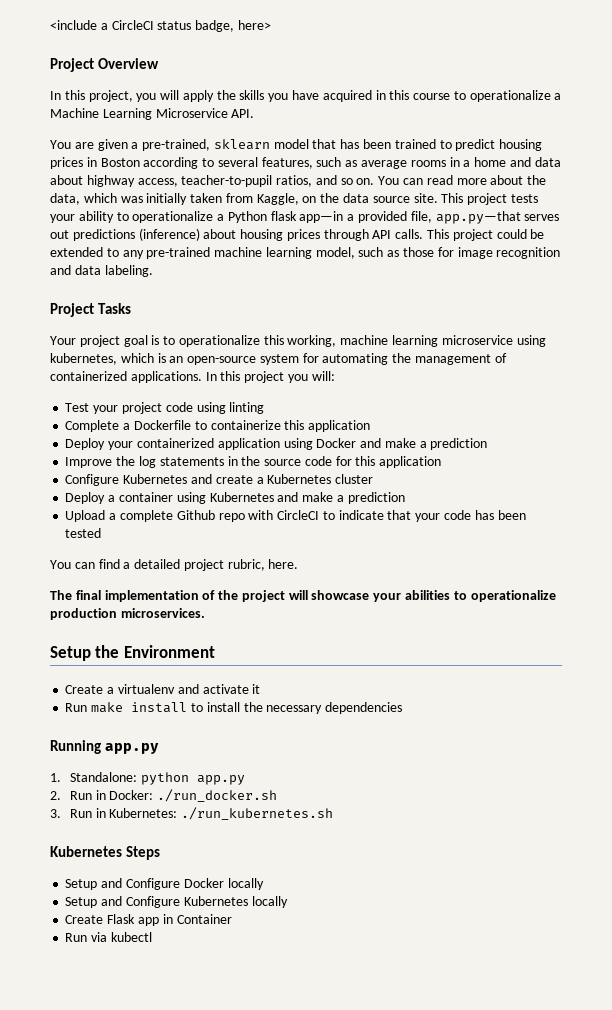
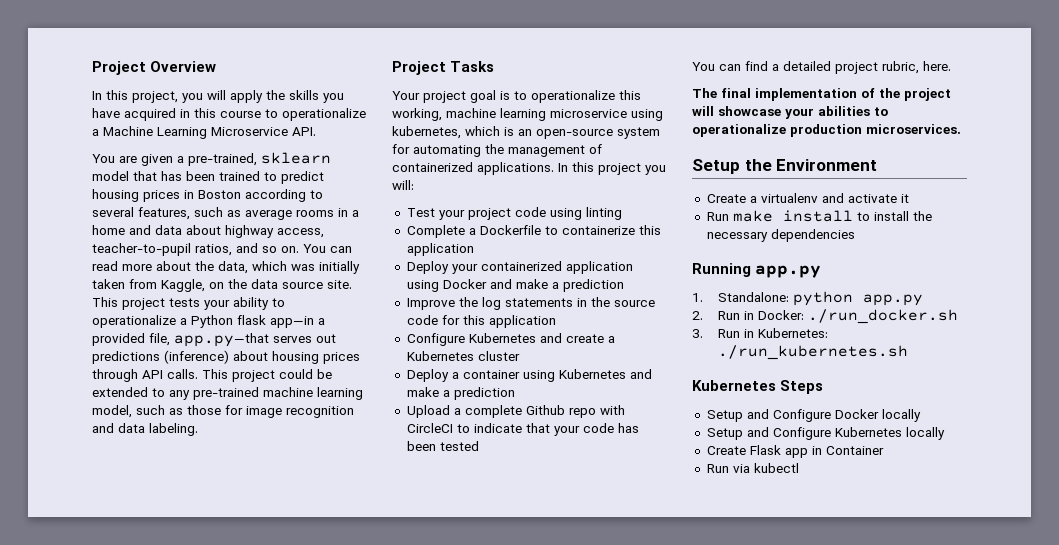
[50,20,271,32] <include a CircleCI status badge, here> // -> (92, 68) none

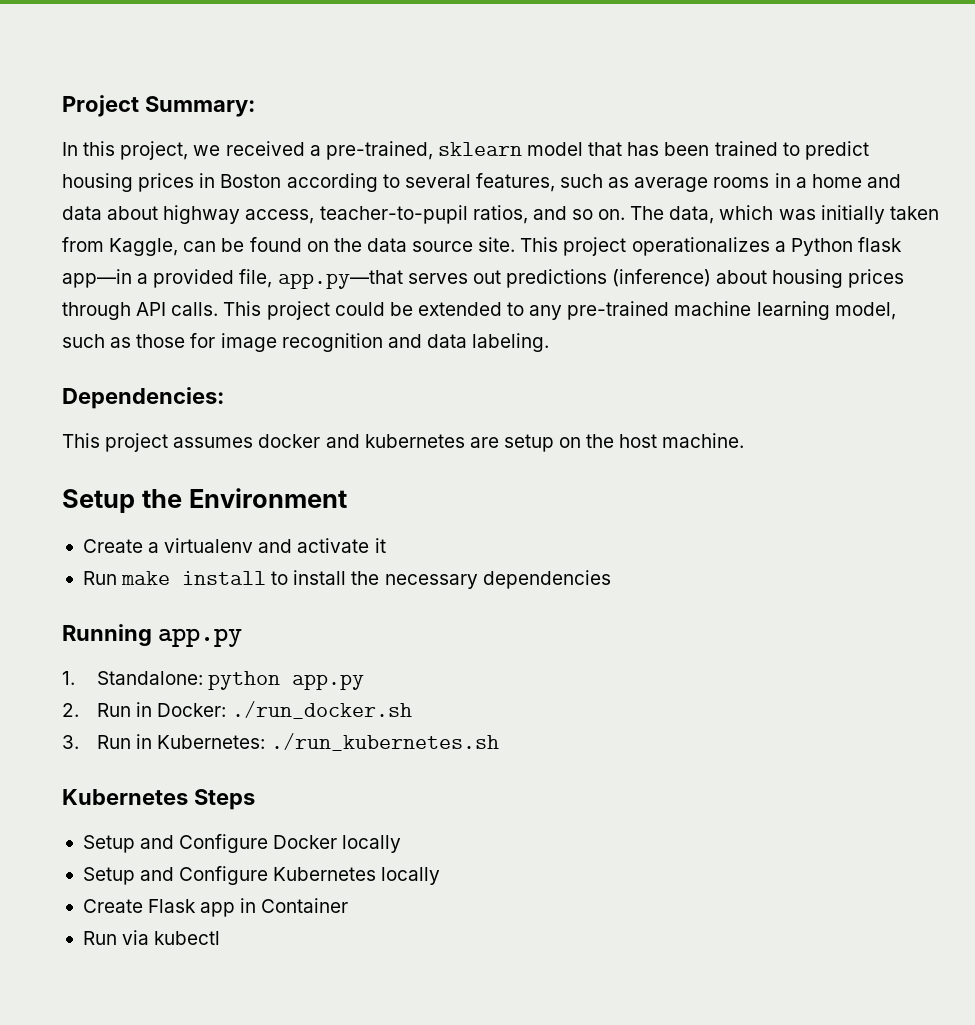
[92,61,217,75] Project Overview -> [62,95,255,117] Project Summary:
[182,90,344,103] [92,108,366,121] [92,126,316,139] [92,154,173,166] you will apply the skills you have acquired in this course to operationalize a Machine Learning Microservice API. // You are given -> [193,141,305,156] we received
[303,244,352,253] [92,261,214,271] You can read more about the -> [630,206,665,220] The
(205, 285) none -> [183,237,302,252] can be found
[169,297,285,310] [92,315,176,328] tests your ability to operationalize -> [631,237,770,256] operationalizes
[392,61,495,75] [392,90,641,103] [392,108,663,121] [392,126,660,139] [392,144,602,157] [392,162,666,175] [392,180,414,190] [406,207,622,220] [406,225,661,238] [406,243,474,256] [406,261,633,274] [406,279,624,292] [406,297,655,310] [406,315,556,328] [406,333,615,346] [406,351,520,361] [406,369,652,382] [406,387,515,400] [406,405,625,418] [406,423,639,436] [406,441,479,451] [692,61,951,74] [692,88,951,101] [692,106,888,119] [692,124,961,137] Project Tasks // Your project goal is to operationalize this working, machine learning microservice using kubernetes, which is an open-source system for automating the management of containerized applications. In this project you will: // Test your project code using linting // Complete a Dockerfile to containerize this application // Deploy your containerized application using Docker and make a prediction // Improve the log statements in the source code for this application // Configure Kubernetes and create a Kubernetes cluster // Deploy a container using Kubernetes and make a prediction // Upload a complete Github repo with CircleCI to indicate that your code has been tested // You can find a detailed project rubric, here. // The final implementation of the project will showcase your abilities to operationalize production microservices. -> [62,387,224,409] [62,433,745,452] Dependencies: // This project assumes docker and kubernetes are setup on the host machine.

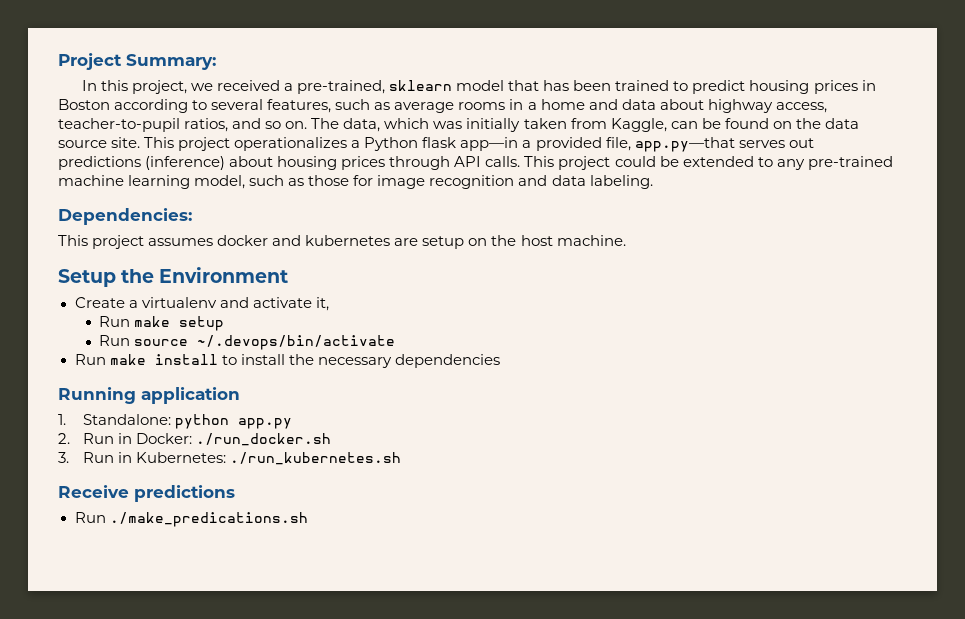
[374,538,386,553] it -> [315,297,329,311] [99,316,225,331] [99,335,396,350] it, // Run make setup // Run source ~/.devops/bin/activate
[157,628,242,647] app.py -> [141,387,240,404] application
[62,789,255,810] [82,834,402,853] [82,866,441,885] [82,898,349,917] [82,930,221,945] Kubernetes Steps // Setup and Configure Docker locally // Setup and Configure Kubernetes locally // Create Flask app in Container // Run via kubectl -> [58,485,235,502] [74,512,308,527] Receive predictions // Run ./make_predications.sh

